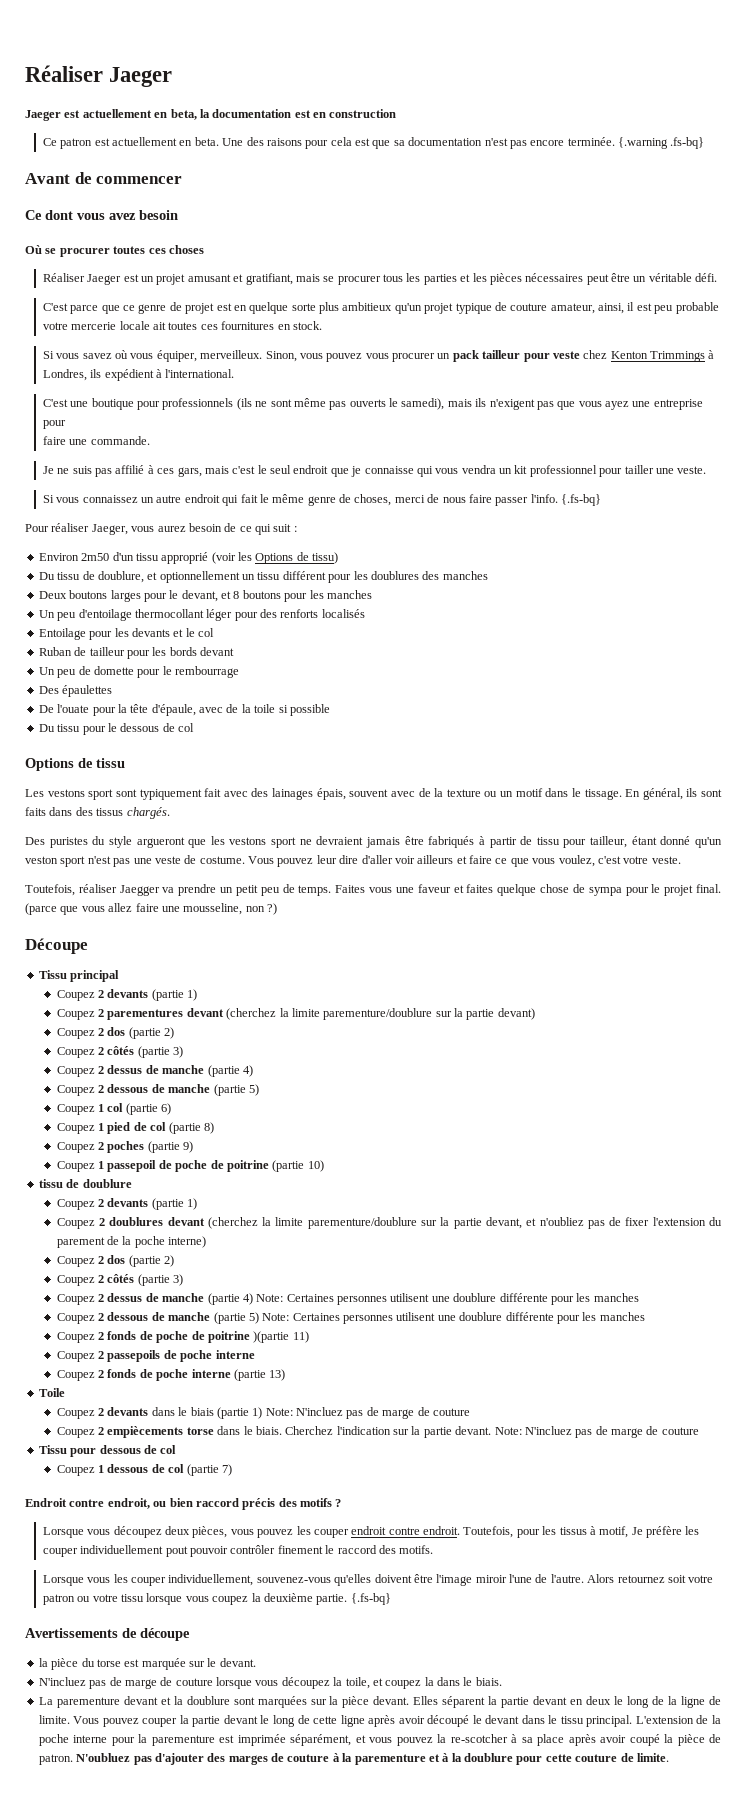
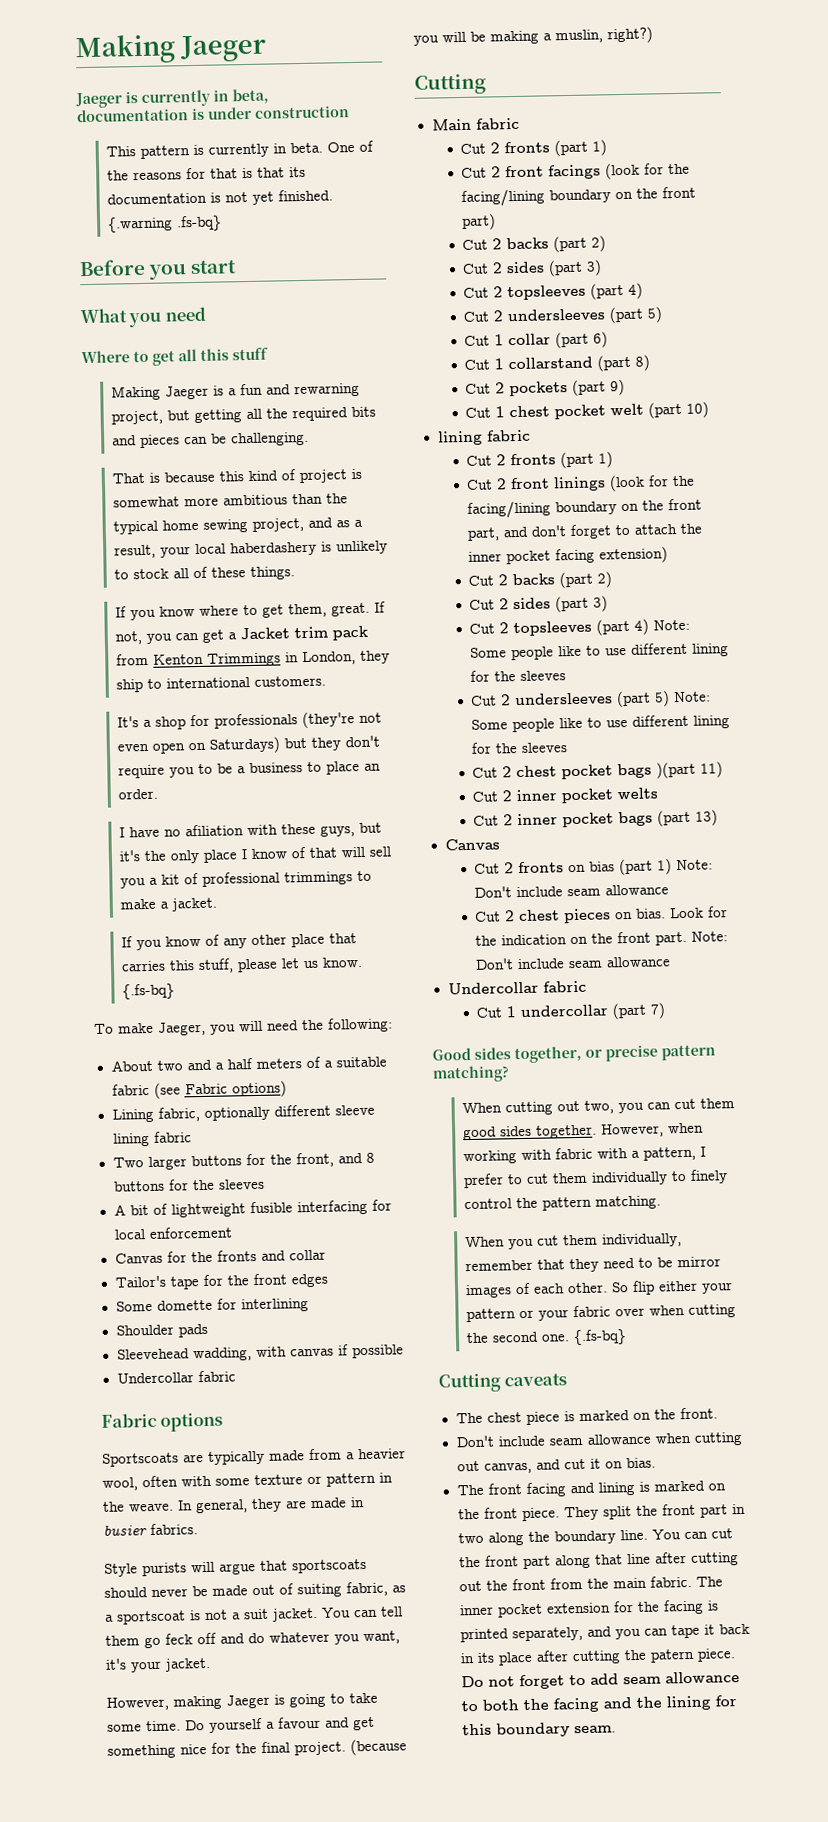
[25,65,103,82] Réaliser -> [75,34,176,65] Making
[64,109,397,120] [42,137,705,149] [25,172,183,184] [25,210,178,220] [25,245,204,257] [42,273,718,285] [42,302,719,314] [42,321,322,330] [42,350,715,362] [42,369,235,381] [42,398,703,410] [42,420,66,429] [42,436,150,445] [42,465,707,477] [42,494,602,506] [25,523,297,535] [38,552,339,564] [38,571,488,583] [38,590,372,602] [38,609,365,621] [38,628,214,640] [38,647,234,659] [38,666,239,678] [38,685,113,697] [38,704,330,716] [38,723,194,735] [25,758,125,771] [25,788,722,800] [25,807,170,819] [25,836,722,848] [25,855,681,867] [25,884,722,896] [25,903,277,915] [25,938,88,954] [38,970,120,982] [56,989,198,1001] [56,1008,535,1020] [56,1027,175,1039] [56,1046,184,1058] [56,1065,253,1077] [56,1084,259,1096] [56,1103,172,1115] [56,1122,214,1134] [56,1141,194,1153] [56,1160,324,1172] [38,1179,132,1188] [56,1198,198,1210] [56,1217,722,1229] [56,1236,207,1248] [56,1255,175,1267] [56,1274,184,1286] [56,1293,639,1305] [56,1312,645,1324] [56,1331,309,1343] [56,1350,255,1362] [56,1369,286,1381] [38,1388,65,1397] [56,1407,470,1419] [56,1426,699,1438] [38,1445,177,1457] [56,1464,232,1476] [25,1498,342,1510] [42,1526,700,1538] [42,1545,434,1557] [42,1574,714,1586] [42,1593,391,1605] [25,1628,190,1641] [38,1658,256,1670] [38,1677,502,1689] [38,1696,721,1708] [38,1715,721,1727] [38,1734,721,1746] [38,1753,669,1765] est actuellement en beta, la documentation est en construction // Ce patron est actuellement en beta. Une des raisons pour cela est que sa documentation n'est pas encore terminée. {.warning .fs-bq} // Avant de commencer // Ce dont vous avez besoin // Où se procurer toutes ces choses // Réaliser Jaeger est un projet amusant et gratifiant, mais se procurer tous les parties et les pièces nécessaires peut être un véritable défi. // C'est parce que ce genre de projet est en quelque sorte plus ambitieux qu'un projet typique de couture amateur, ainsi, il est peu probable votre mercerie locale ait toutes ces fournitures en stock. // Si vous savez où vous équiper, merveilleux. Sinon, vous pouvez vous procurer un pack tailleur pour veste chez Kenton Trimmings à Londres, ils expédient à l'international. // C'est une boutique pour professionnels (ils ne sont même pas ouverts le samedi), mais ils n'exigent pas que vous ayez une entreprise pour // faire une commande. // Je ne suis pas affilié à ces gars, mais c'est le seul endroit que je connaisse qui vous vendra un kit professionnel pour tailler une veste. // Si vous connaissez un autre endroit qui fait le même genre de choses, merci de nous faire passer l'info. {.fs-bq} // Pour réaliser Jaeger, vous aurez besoin de ce qui suit : // Environ 2m50 d'un tissu approprié (voir les Options de tissu) // Du tissu de doublure, et optionnellement un tissu différent pour les doublures des manches // Deux boutons larges pour le devant, et 8 boutons pour les manches // Un peu d'entoilage thermocollant léger pour des renforts localisés // Entoilage pour les devants et le col // Ruban de tailleur pour les bords devant // Un peu de domette pour le rembourrage // Des épaulettes // De l'ouate pour la tête d'épaule, avec de la toile si possible // Du tissu pour le dessous de col // Options de tissu // Les vestons sport sont typiquement fait avec des lainages épais, souvent avec de la texture ou un motif dans le tissage. En général, ils sont faits dans des tissus chargés. // Des puristes du style argueront que les vestons sport ne devraient jamais être fabriqués à partir de tissu pour tailleur, étant donné qu'un veston sport n'est pas une veste de costume. Vous pouvez leur dire d'aller voir ailleurs et faire ce que vous voulez, c'est votre veste. // Toutefois, réaliser Jaegger va prendre un petit peu de temps. Faites vous une faveur et faites quelque chose de sympa pour le projet final. (parce que vous allez faire une mousseline, non ?) // Découpe // Tissu principal // Coupez 2 devants (partie 1) // Coupez 2 parementures devant (cherchez la limite parementure/doublure sur la partie devant) // Coupez 2 dos (partie 2) // Coupez 2 côtés (partie 3) // Coupez 2 dessus de manche (partie 4) // Coupez 2 dessous de manche (partie 5) // Coupez 1 col (partie 6) // Coupez 1 pied de col (partie 8) // Coupez 2 poches (partie 9) // Coupez 1 passepoil de poche de poitrine (partie 10) // tissu de doublure // Coupez 2 devants (partie 1) // Coupez 2 doublures devant (cherchez la limite parementure/doublure sur la partie devant, et n'oubliez pas de fixer l'extension du parement de la poche interne) // Coupez 2 dos (partie 2) // Coupez 2 côtés (partie 3) // Coupez 2 dessus de manche (partie 4) Note: Certaines personnes utilisent une doublure différente pour les manches // Coupez 2 dessous de manche (partie 5) Note: Certaines personnes utilisent une doublure différente pour les manches // Coupez 2 fonds de poche de poitrine )(partie 11) // Coupez 2 passepoils de poche interne // Coupez 2 fonds de poche interne (partie 13) // Toile // Coupez 2 devants dans le biais (partie 1) Note: N'incluez pas de marge de couture // Coupez 2 empiècements torse dans le biais. Cherchez l'indication sur la partie devant. Note: N'incluez pas de marge de couture // Tissu pour dessous de col // Coupez 1 dessous de col (partie 7) // Endroit contre endroit, ou bien raccord précis des motifs ? // Lorsque vous découpez deux pièces, vous pouvez les couper endroit contre endroit. Toutefois, pour les tissus à motif, Je préfère les couper individuellement pout pouvoir contrôler finement le raccord des motifs. // Lorsque vous les couper individuellement, souvenez-vous qu'elles doivent être l'image miroir l'une de l'autre. Alors retournez soit votre patron ou votre tissu lorsque vous coupez la deuxième partie. {.fs-bq} // Avertissements de découpe // la pièce du torse est marquée sur le devant. // N'incluez pas de marge de couture lorsque vous découpez la toile, et coupez la dans le biais. // La parementure devant et la doublure sont marquées sur la pièce devant. Elles séparent la partie devant en deux le long de la ligne de limite. Vous pouvez couper la partie devant le long de cette ligne après avoir découpé le devant dans le tissu principal. L'extension de la poche interne pour la parementure est imprimée séparément, et vous pouvez la re-scotcher à sa place après avoir coupé la pièce de patron. N'oubluez pas d'ajouter des marges de couture à la parementure et à la doublure pour cette couture de limite. -> [125,88,269,107] [76,105,350,123] [105,140,374,159] [106,166,306,181] [106,189,333,205] [106,215,222,233] [79,258,238,280] [80,306,206,328] [81,347,268,366] [110,382,360,401] [110,406,376,425] [111,431,309,449] [111,468,362,484] [112,493,348,508] [112,517,363,535] [113,540,388,559] [113,566,295,581] [114,601,386,621] [114,625,368,645] [115,650,390,667] [115,675,326,693] [116,711,382,730] [116,735,380,754] [117,760,381,779] [117,788,158,800] [118,822,382,838] [118,846,391,864] [119,870,372,889] [119,897,217,912] [120,933,357,951] [120,956,363,974] [121,983,175,1000] [94,1017,393,1036] [110,1056,387,1072] [111,1080,287,1099] [111,1104,375,1123] [112,1131,192,1147] [112,1152,375,1171] [113,1178,265,1192] [113,1199,392,1218] [113,1226,233,1240] [114,1249,326,1264] [114,1273,329,1290] [115,1298,309,1313] [115,1323,208,1338] [116,1344,404,1362] [116,1370,236,1384] [101,1412,224,1432] [102,1448,406,1467] [102,1472,393,1491] [102,1497,365,1514] [103,1523,198,1536] [104,1559,367,1577] [104,1581,406,1598] [105,1606,403,1625] [105,1630,400,1649] [105,1657,211,1673] [106,1692,378,1711] [107,1716,375,1733] [107,1738,407,1759] [413,26,653,46] [414,73,486,95] [431,117,520,131] [460,139,608,157] [461,162,691,180] [461,186,697,207] [461,213,497,230] [462,235,607,253] [462,259,603,277] [463,282,644,301] [463,306,664,324] [464,331,609,349] [464,354,651,372] [465,378,626,397] [465,401,710,420] [437,429,531,446] [466,451,614,469] [466,474,696,492] [467,498,703,519] [467,523,704,541] [468,546,669,565] [468,571,613,589] [469,595,609,613] [469,618,691,637] [470,642,730,661] [470,670,567,682] [470,690,712,708] [471,714,731,733] [471,742,569,754] [472,761,724,780] [472,787,659,804] [473,809,719,828] [444,838,500,851] [474,858,714,876] [474,884,670,898] [475,906,729,924] [475,931,729,946] [475,956,672,970] [447,980,587,995] [476,1002,667,1020] [432,1044,716,1064] [432,1065,510,1083] [461,1098,735,1116] [462,1122,704,1141] [462,1146,706,1165] [462,1169,728,1189] [463,1195,661,1211] [464,1233,682,1250] [464,1256,721,1273] [464,1280,733,1299] [465,1304,736,1323] [465,1329,627,1346] [438,1373,568,1393] [455,1407,718,1426] [455,1431,743,1448] [456,1457,656,1474] [456,1480,726,1498] [457,1503,746,1522] [457,1528,733,1546] [458,1552,739,1570] [458,1575,723,1592] [458,1599,719,1618] [459,1623,750,1643] [459,1648,736,1666] [460,1671,740,1690] [460,1695,737,1713] [461,1722,616,1738] is currently in beta, documentation is under construction // This pattern is currently in beta. One of the reasons for that is that its documentation is not yet finished. {.warning .fs-bq} // Before you start // What you need // Where to get all this stuff // Making Jaeger is a fun and rewarning project, but getting all the required bits and pieces can be challenging. // That is because this kind of project is somewhat more ambitious than the typical home sewing project, and as a result, your local haberdashery is unlikely to stock all of these things. // If you know where to get them, great. If not, you can get a Jacket trim pack from Kenton Trimmings in London, they ship to international customers. // It's a shop for professionals (they're not even open on Saturdays) but they don't require you to be a business to place an order. // I have no afiliation with these guys, but it's the only place I know of that will sell you a kit of professional trimmings to make a jacket. // If you know of any other place that carries this stuff, please let us know. {.fs-bq} // To make Jaeger, you will need the following: // About two and a half meters of a suitable fabric (see Fabric options) // Lining fabric, optionally different sleeve lining fabric // Two larger buttons for the front, and 8 buttons for the sleeves // A bit of lightweight fusible interfacing for local enforcement // Canvas for the fronts and collar // Tailor's tape for the front edges // Some domette for interlining // Shoulder pads // Sleevehead wadding, with canvas if possible // Undercollar fabric // Fabric options // Sportscoats are typically made from a heavier wool, often with some texture or pattern in the weave. In general, they are made in busier fabrics. // Style purists will argue that sportscoats should never be made out of suiting fabric, as a sportscoat is not a suit jacket. You can tell them go feck off and do whatever you want, it's your jacket. // However, making Jaeger is going to take some time. Do yourself a favour and get something nice for the final project. (because you will be making a muslin, right?) // Cutting // Main fabric // Cut 2 fronts (part 1) // Cut 2 front facings (look for the facing/lining boundary on the front part) // Cut 2 backs (part 2) // Cut 2 sides (part 3) // Cut 2 topsleeves (part 4) // Cut 2 undersleeves (part 5) // Cut 1 collar (part 6) // Cut 1 collarstand (part 8) // Cut 2 pockets (part 9) // Cut 1 chest pocket welt (part 10) // lining fabric // Cut 2 fronts (part 1) // Cut 2 front linings (look for the facing/lining boundary on the front part, and don't forget to attach the inner pocket facing extension) // Cut 2 backs (part 2) // Cut 2 sides (part 3) // Cut 2 topsleeves (part 4) Note: Some people like to use different lining for the sleeves // Cut 2 undersleeves (part 5) Note: Some people like to use different lining for the sleeves // Cut 2 chest pocket bags )(part 11) // Cut 2 inner pocket welts // Cut 2 inner pocket bags (part 13) // Canvas // Cut 2 fronts on bias (part 1) Note: Don't include seam allowance // Cut 2 chest pieces on bias. Look for the indication on the front part. Note: Don't include seam allowance // Undercollar fabric // Cut 1 undercollar (part 7) // Good sides together, or precise pattern matching? // When cutting out two, you can cut them good sides together. However, when working with fabric with a pattern, I prefer to cut them individually to finely control the pattern matching. // When you cut them individually, remember that they need to be mirror images of each other. So flip either your pattern or your fabric over when cutting the second one. {.fs-bq} // Cutting caveats // The chest piece is marked on the front. // Don't include seam allowance when cutting out canvas, and cut it on bias. // The front facing and lining is marked on the front piece. They split the front part in two along the boundary line. You can cut the front part along that line after cutting out the front from the main fabric. The inner pocket extension for the facing is printed separately, and you can tape it back in its place after cutting the patern piece. Do not forget to add seam allowance to both the facing and the lining for this boundary seam.

